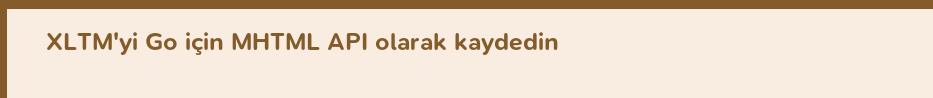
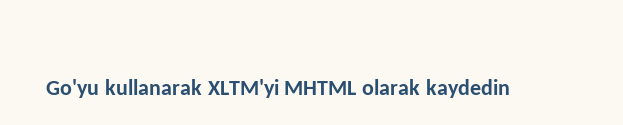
[46,32,368,55] XLTM'yi Go için MHTML API -> [46,79,357,98] Go'yu kullanarak XLTM'yi MHTML

